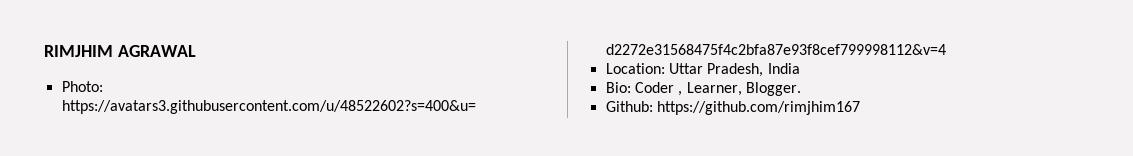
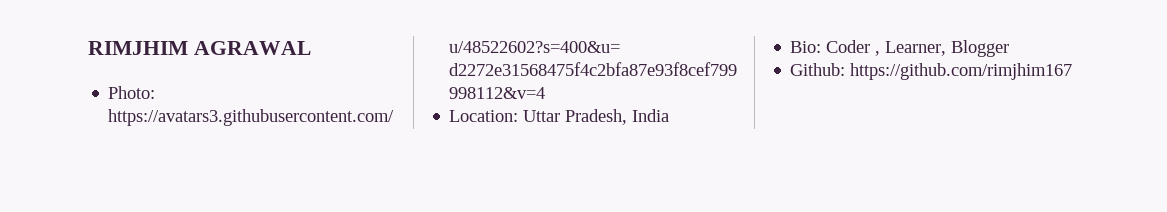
[745,82,801,96] Blogger. -> [951,40,1010,57] Blogger

